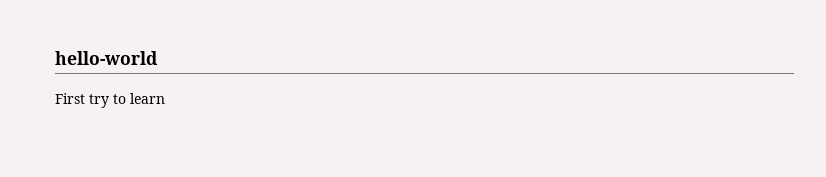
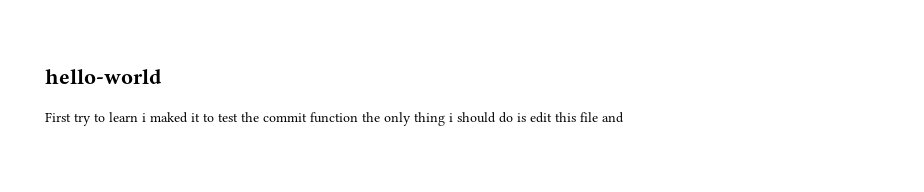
(165, 98) none -> [142,112,624,126] i maked it to test the commit function the only thing i should do is edit this file and

